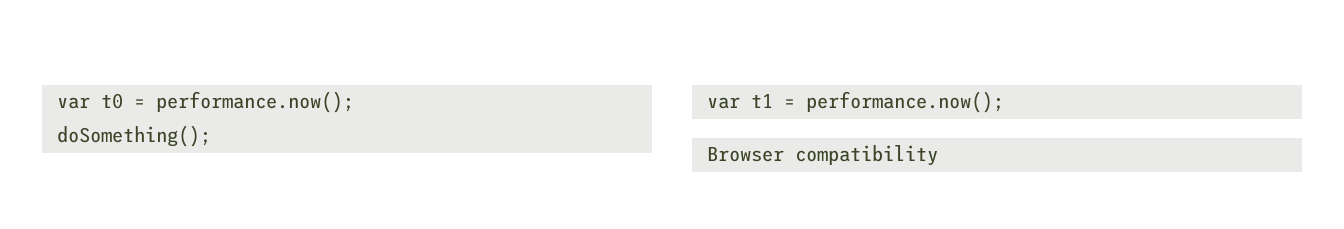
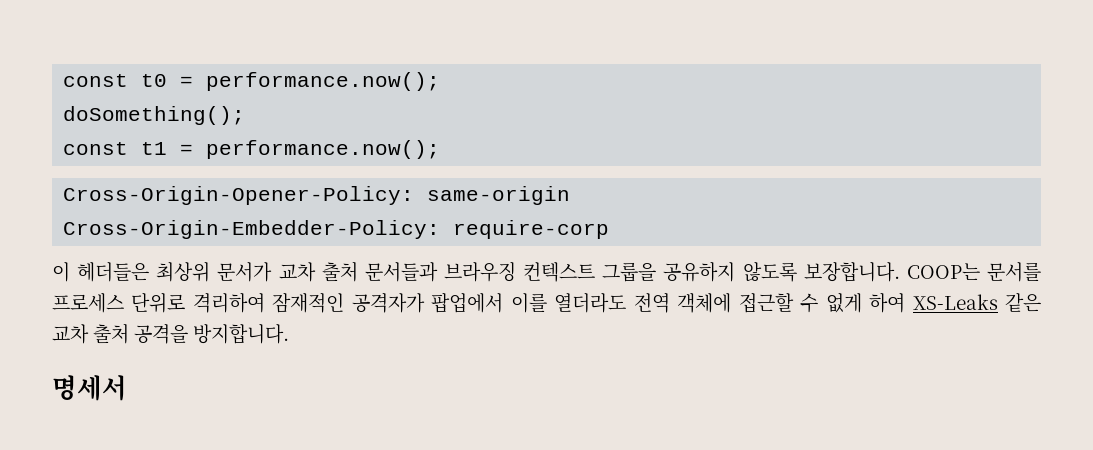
[56,97,90,109] var -> [63,74,129,87] const
[706,97,740,109] var -> [63,142,129,155] const
[706,145,938,166] Browser compatibility -> [63,186,571,205] [63,220,610,239] [52,261,1041,282] [52,292,1041,313] [52,323,290,344] [52,375,127,401] Cross-Origin-Opener-Policy: same-origin // Cross-Origin-Embedder-Policy: require-corp // 이 헤더들은 최상위 문서가 교차 출처 문서들과 브라우징 컨텍스트 그룹을 공유하지 않도록 보장합니다. COOP는 문서를 프로세스 단위로 격리하여 잠재적인 공격자가 팝업에서 이를 열더라도 전역 객체에 접근할 수 없게 하여 XS-Leaks 같은 교차 출처 공격을 방지합니다. // 명세서

